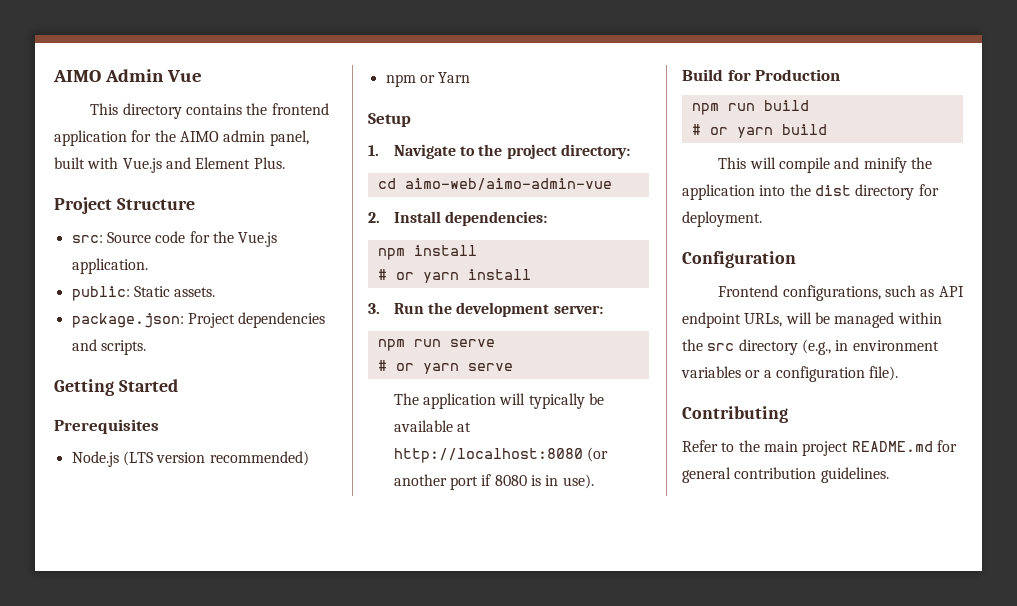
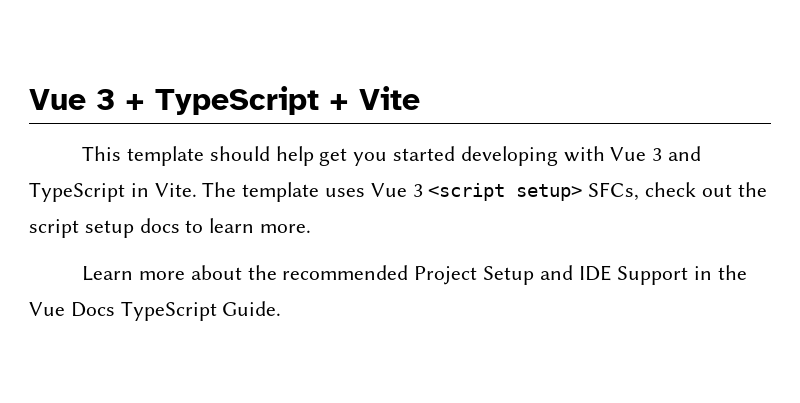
[53,69,202,82] [90,103,329,119] [54,130,309,146] [54,157,285,173] [54,197,195,214] [71,231,278,247] [71,258,148,274] [71,286,216,301] [71,312,326,328] [71,339,146,355] [54,379,178,396] [54,419,159,434] [71,451,309,467] [385,72,471,87] [368,113,411,127] [368,144,630,159] [377,178,612,191] [368,211,547,226] [377,245,477,260] [377,269,531,283] [368,302,603,317] [377,339,495,351] [377,360,513,374] [393,393,604,409] [393,420,471,432] [393,447,608,463] [393,474,594,490] [682,69,841,81] [691,100,809,115] [691,124,827,138] [718,157,933,173] [682,184,939,200] [682,211,762,227] [682,251,796,268] [718,285,964,301] [682,312,942,328] [682,339,939,355] [681,366,899,382] [682,406,788,423] [682,440,957,456] [682,467,889,483] AIMO Admin Vue // This directory contains the frontend application for the AIMO admin panel, built with Vue.js and Element Plus. // Project Structure // src: Source code for the Vue.js application. // public: Static assets. // package.json: Project dependencies and scripts. // Getting Started // Prerequisites // Node.js (LTS version recommended) // npm or Yarn // Setup // 1. Navigate to the project directory: // cd aimo-web/aimo-admin-vue // 2. Install dependencies: // npm install // # or yarn install // 3. Run the development server: // npm run serve // # or yarn serve // The application will typically be available at http://localhost:8080 (or another port if 8080 is in use). // Build for Production // npm run build // # or yarn build // This will compile and minify the application into the dist directory for deployment. // Configuration // Frontend configurations, such as API endpoint URLs, will be managed within the src directory (e.g., in environment variables or a configuration file). // Contributing // Refer to the main project README.md for general contribution guidelines. -> [29,86,420,115] [82,146,702,166] [29,182,767,202] [29,218,312,238] [82,265,748,285] [29,301,282,321] Vue 3 + TypeScript + Vite // This template should help get you started developing with Vue 3 and TypeScript in Vite. The template uses Vue 3 <script setup> SFCs, check out the script setup docs to learn more. // Learn more about the recommended Project Setup and IDE Support in the Vue Docs TypeScript Guide.

